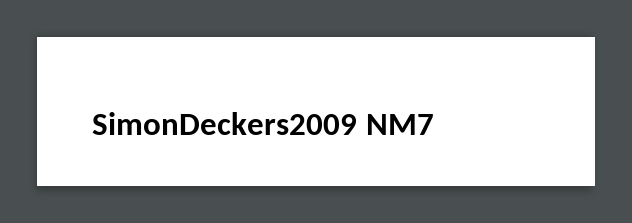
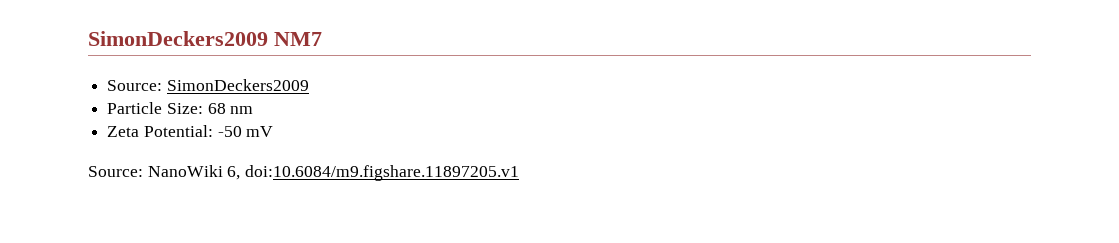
(434, 124) none -> [107,79,309,91] [107,102,254,114] [107,125,274,137] [88,165,520,181] // Source: SimonDeckers2009 // Particle Size: 68 nm // Zeta Potential: -50 mV // Source: NanoWiki 6, doi:10.6084/m9.figshare.11897205.v1

